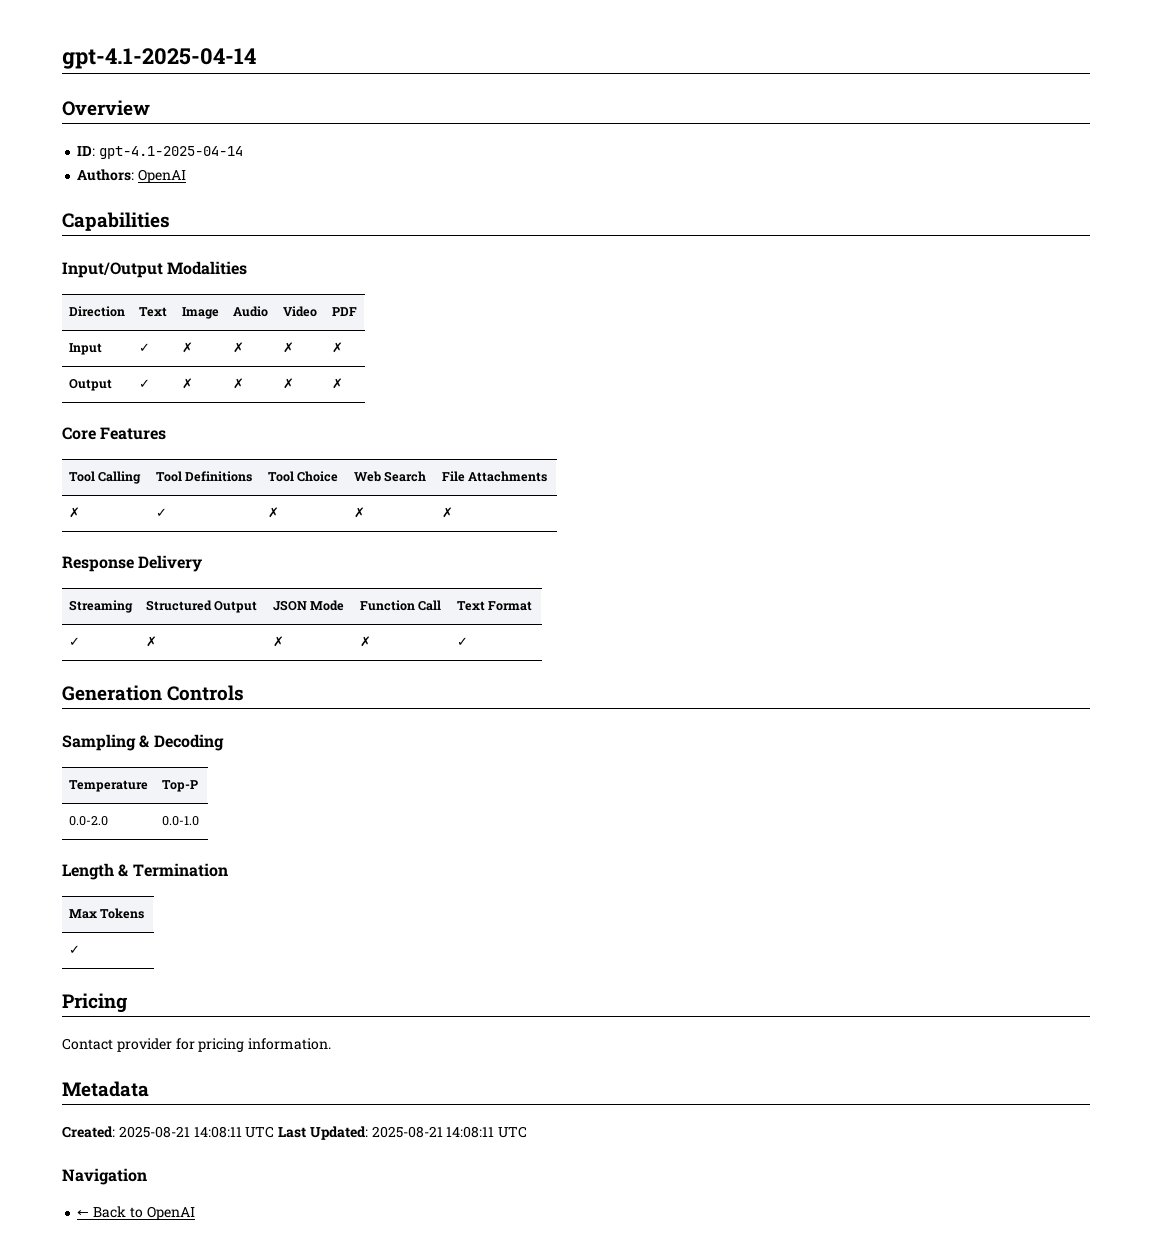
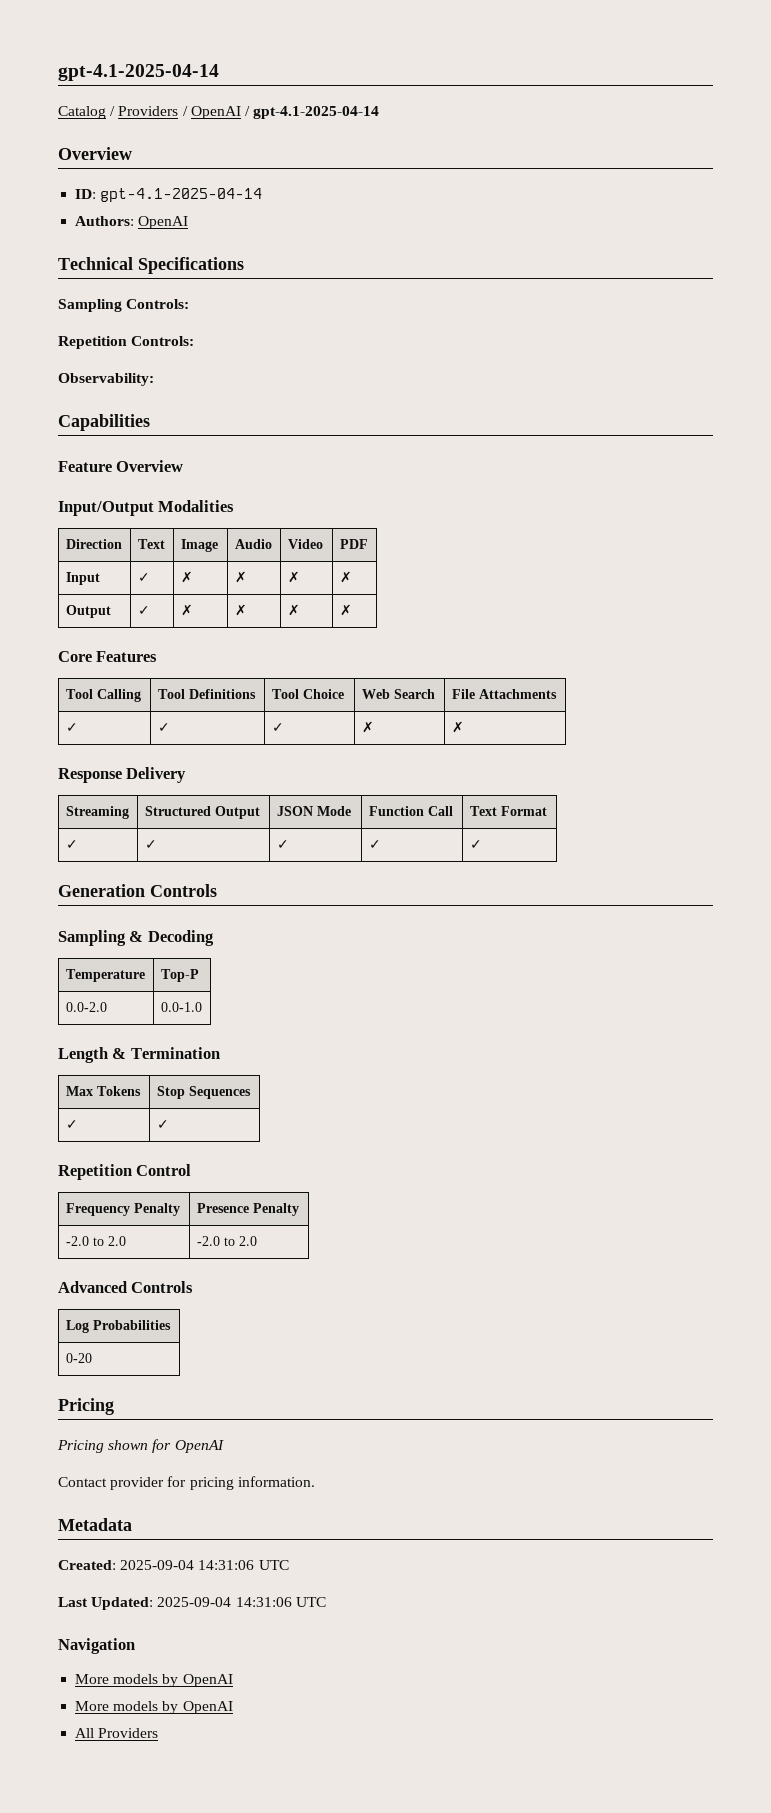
[62,48,256,69] gpt-4.1-2025-04-14 -> [58,64,219,81] [58,106,380,119] gpt-4.1-2025-04-14 // Catalog / Providers / OpenAI / gpt-4.1-2025-04-14
(187, 176) none -> [58,257,244,274] [58,299,190,312] [58,336,195,349] [58,373,154,386] // Technical Specifications // Sampling Controls: // Repetition Controls: // Observability:
(170, 221) none -> [58,460,184,472] // Feature Overview
[68,507,80,518] [155,508,167,517] [267,507,279,518] ✗ | ✓ | ✗ -> [65,723,78,732] [157,723,170,732] [271,723,284,732] ✓ | ✓ | ✓
[145,636,157,647] [272,636,284,647] [359,636,371,647] ✗ | ✗ | ✗ -> [144,840,157,849] [276,840,289,849] [368,840,381,849] ✓ | ✓ | ✓
[68,945,80,954] [62,993,127,1013] // ✓ // Pricing -> [156,1086,251,1099] [65,1120,78,1129] [156,1120,169,1129] [58,1164,192,1180] [65,1203,180,1216] [196,1203,299,1216] [65,1236,126,1246] [196,1236,257,1246] [58,1281,194,1293] [65,1320,171,1333] [65,1353,92,1363] [58,1398,114,1415] [57,1439,224,1453] | Stop Sequences // ✓ | ✓ // Repetition Control // Frequency Penalty | Presence Penalty // -2.0 to 2.0 | -2.0 to 2.0 // Advanced Controls // Log Probabilities // 0-20 // Pricing // Pricing shown for OpenAI
[118,1126,275,1138] 2025-08-21 14:08:11 UTC -> [120,1560,289,1570] 2025-09-04 14:31:06 UTC //
[371,1126,495,1138] 2025-08-21 14:08:11 -> [157,1597,292,1607] 2025-09-04 14:31:06
[77,1206,195,1220] ← Back to OpenAI -> [75,1674,233,1687] [75,1701,233,1714] [75,1728,159,1738] More models by OpenAI // More models by OpenAI // All Providers

